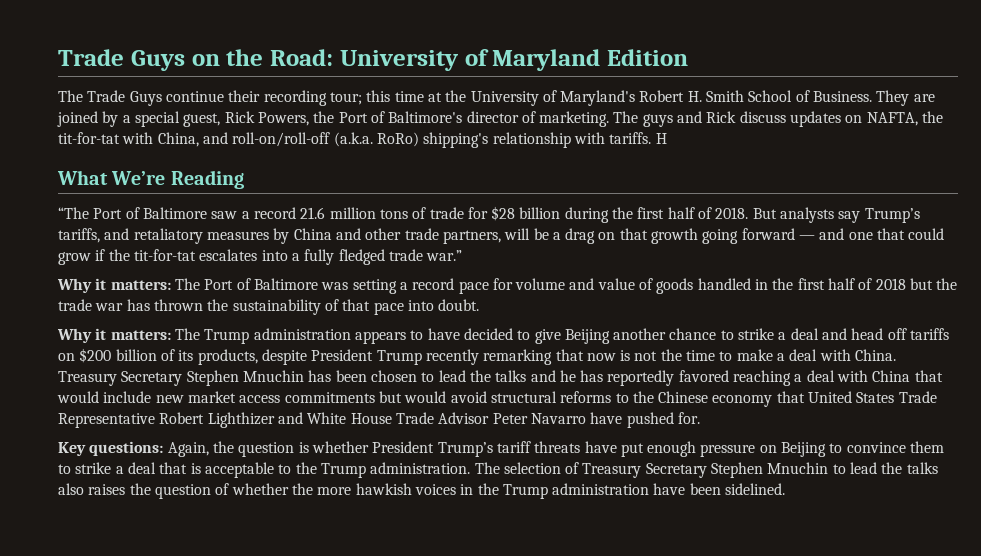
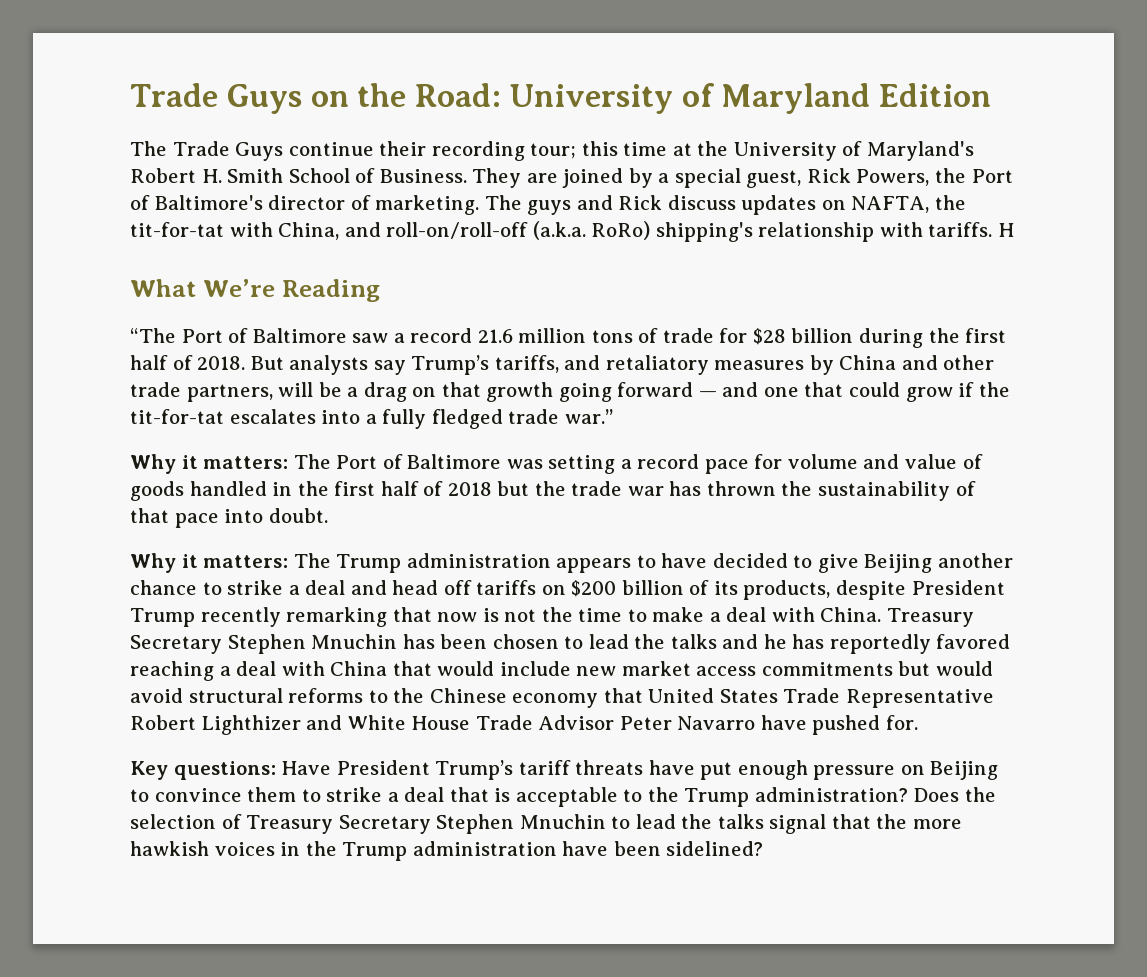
[167,441,369,457] Again, the question is whether -> [281,761,332,775] Have
[370,462,500,474] administration. The -> [754,787,997,802] administration? Does the
[58,483,289,499] also raises the question of whether -> [769,814,871,834] signal that
[725,483,786,495] sidelined. -> [666,841,764,856] sidelined?

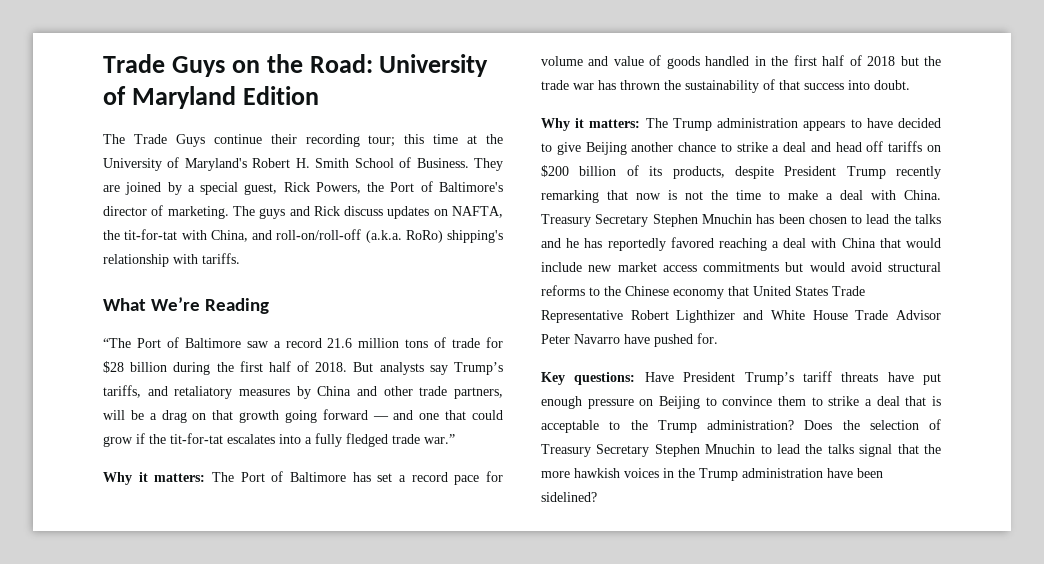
[997,223,1014,237] H -> (240, 258) none
[506,455,616,474] was setting -> [352,472,393,482] has set
[174,513,219,528] pace -> [804,83,844,90] success

